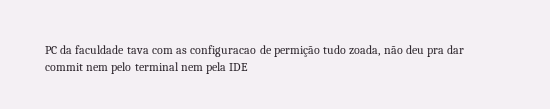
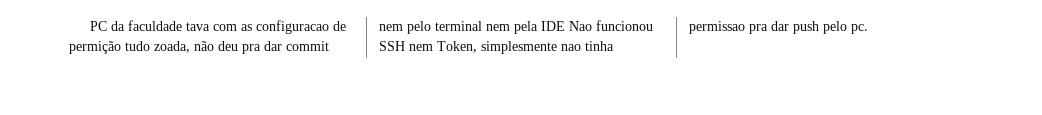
(249, 67) none -> [569,20,653,31] [379,41,614,54] [689,21,868,34] Nao funcionou SSH nem Token, simplesmente nao tinha permissao pra dar push pelo pc.

